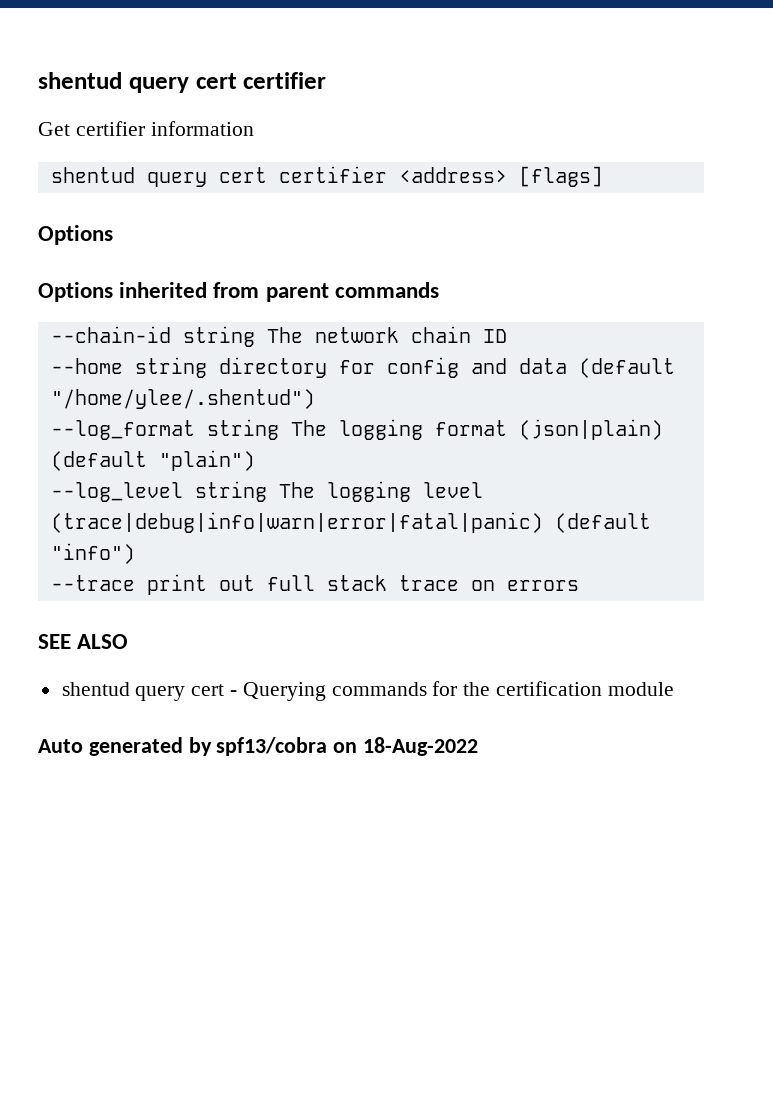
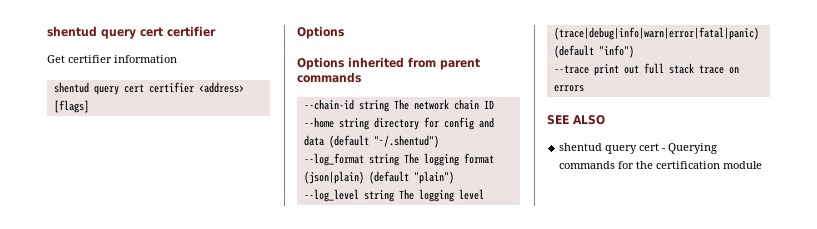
[50,389,315,409] "/home/ylee/.shentud") -> [373,135,439,148] "~/.shentud")
[38,737,479,756] // Auto generated by spf13/cobra on 18-Aug-2022 -> (763, 165) none

